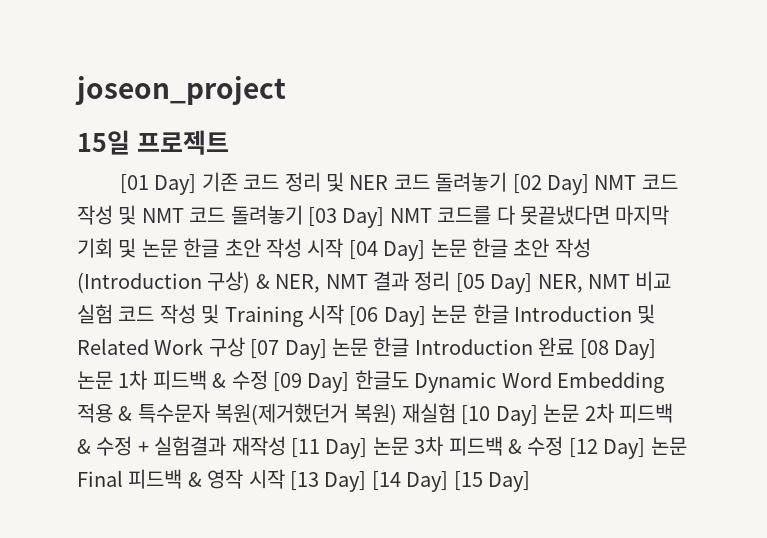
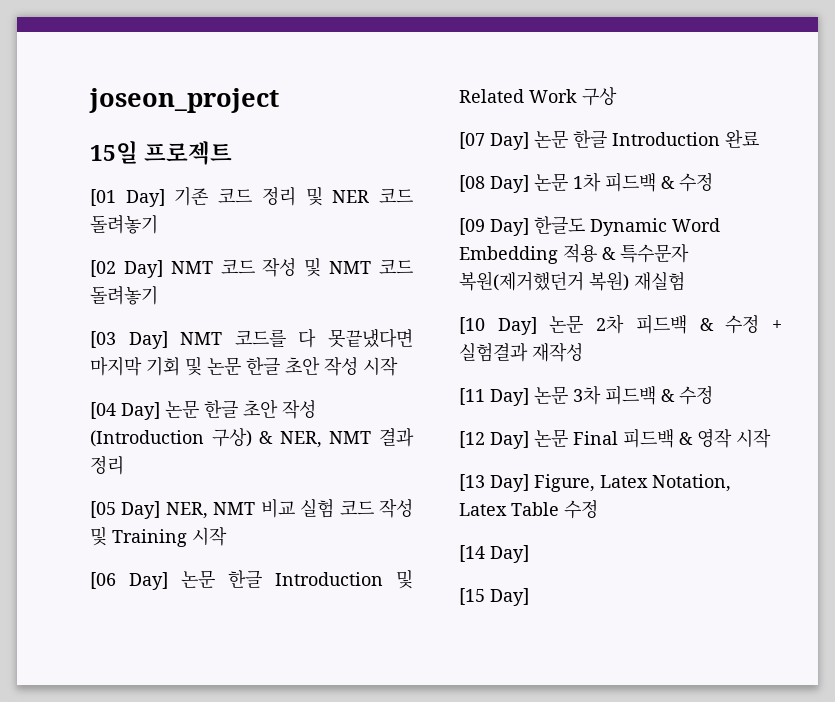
(508, 182) none -> (158, 224) //
(303, 215) none -> (158, 295) //
(344, 248) none -> (398, 366) //
(451, 281) none -> (124, 465) //
(344, 314) none -> (227, 536) //
(245, 347) none -> (617, 96) //
(575, 346) none -> (759, 139) //
(268, 380) none -> (713, 182) //
(456, 413) none -> (685, 281) //
(286, 446) none -> (583, 352) //
(564, 446) none -> (713, 395) //
(285, 479) none -> (771, 438) //
(367, 481) none -> [534,474,731,492] [459,500,598,519] Figure, Latex Notation, Latex Table 수정 //
(449, 481) none -> (529, 554) //

